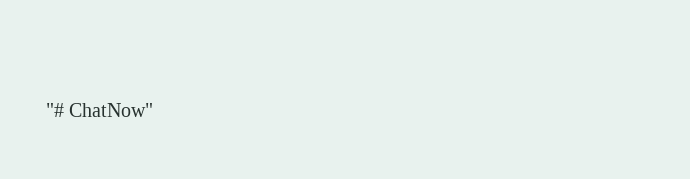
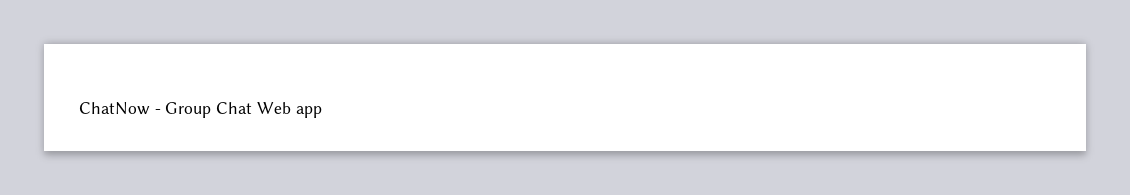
[46,103,154,117] "# ChatNow" -> [79,102,322,118] ChatNow - Group Chat Web app

